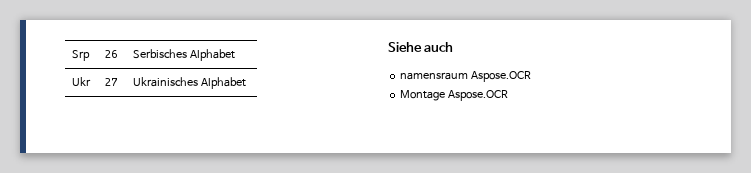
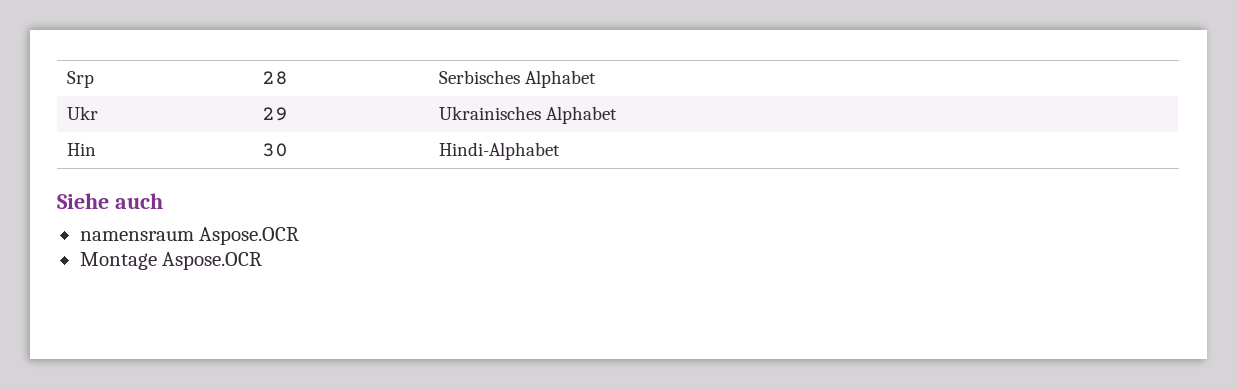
[105,50,118,58] 26 -> [261,71,288,85] 28
[105,78,119,86] 27 -> [261,107,288,121] 29
(247, 83) none -> [66,143,96,156] [261,143,288,157] [438,142,560,160] // Hin | 30 | Hindi-Alphabet

